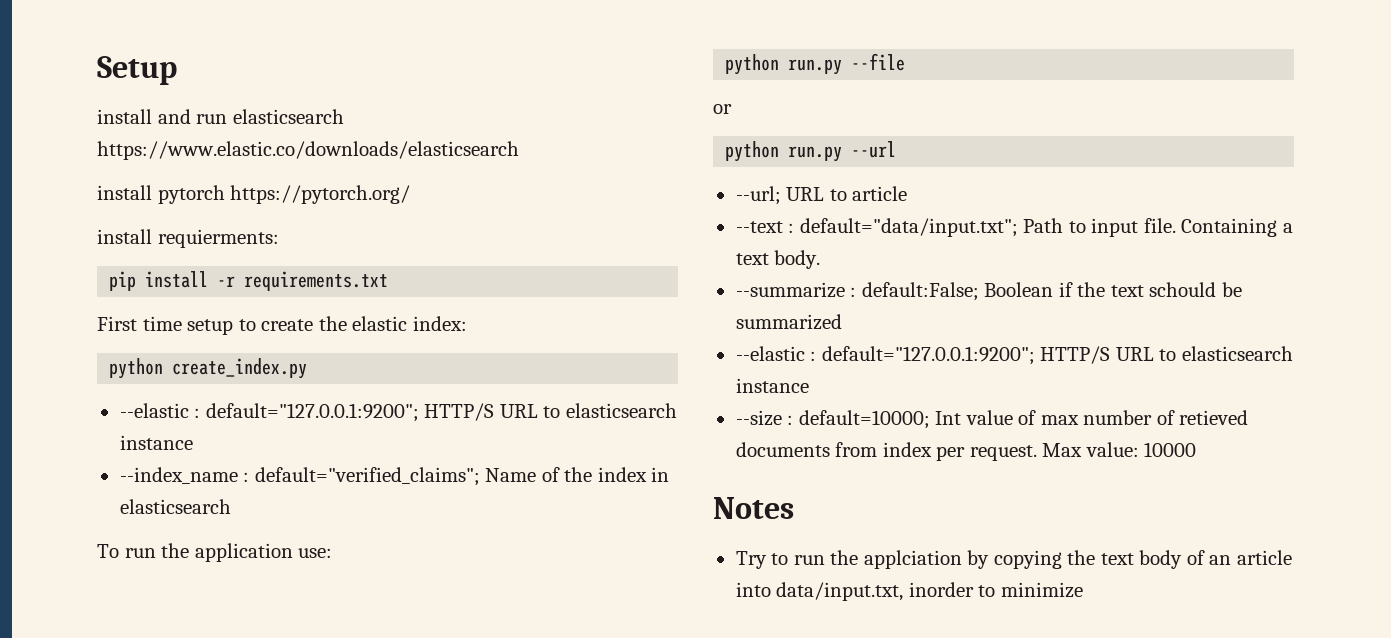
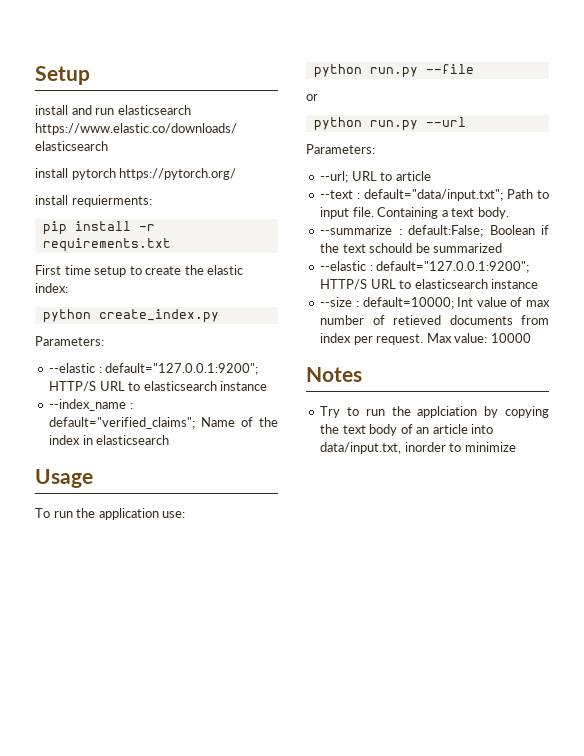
(308, 368) none -> [35,336,104,346] // Parameters:
(231, 506) none -> [35,469,93,488] // Usage
(897, 149) none -> [306,144,375,154] // Parameters:

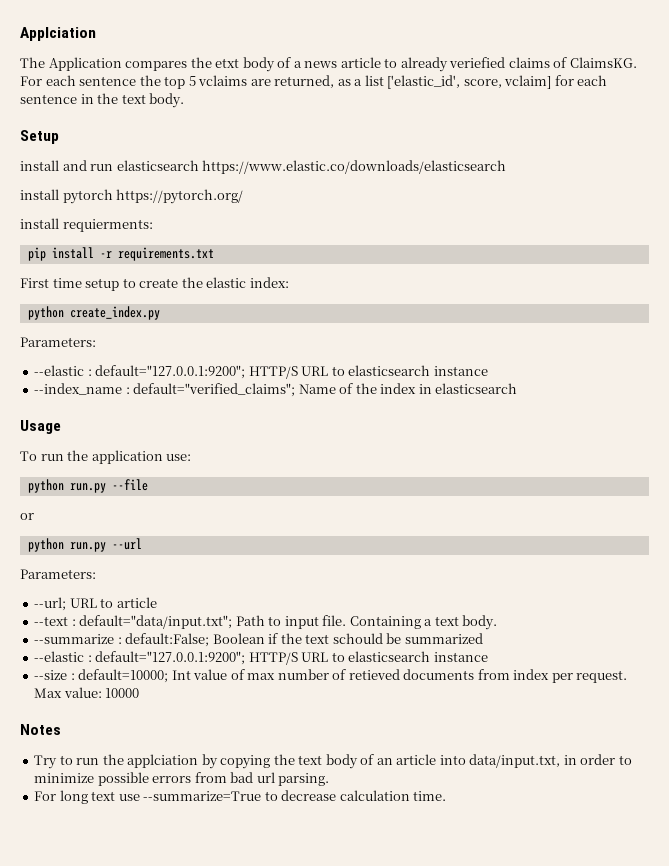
(35, 75) none -> [20,27,96,41] [20,57,637,72] [20,75,608,89] [20,93,185,108] Applciation // The Application compares the etxt body of a news article to already veriefied claims of ClaimsKG. For each sentence the top 5 vclaims are returned, as a list ['elastic_id', score, vclaim] for each sentence in the text body. //
[404,442,516,452] inorder to minimize -> [563,754,632,765] [34,772,330,786] [34,790,447,804] in order to minimize possible errors from bad url parsing. // For long text use --summarize=True to decrease calculation time.

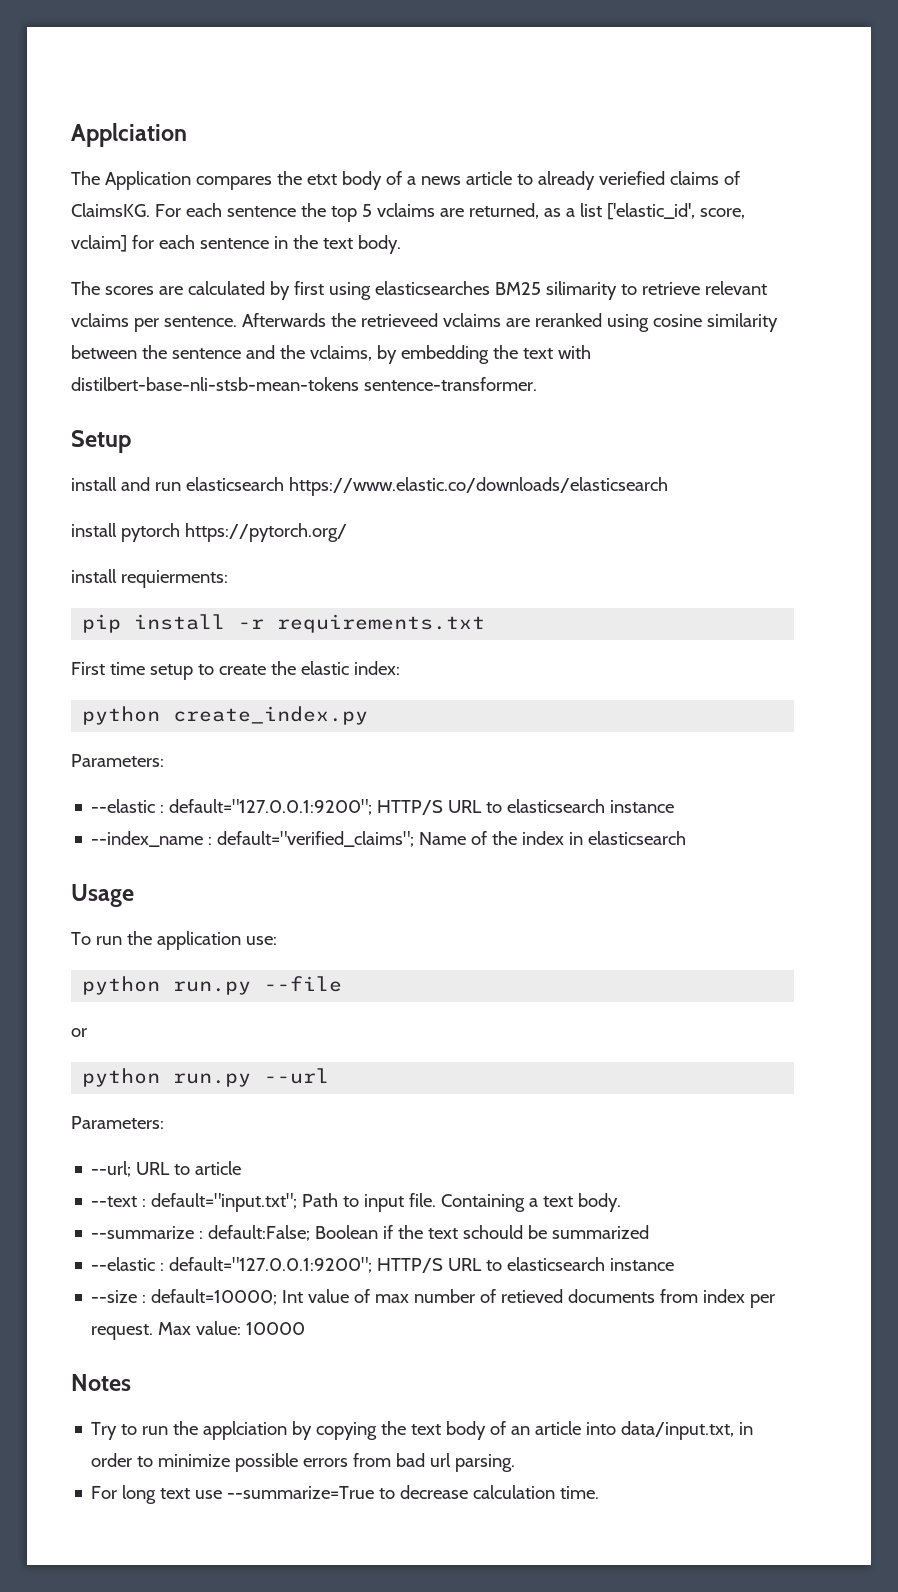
(185, 100) none -> [71,281,767,300] [71,313,778,332] [71,345,591,364] [71,377,537,391] // The scores are calculated by first using elasticsearches BM25 silimarity to retrieve relevant vclaims per sentence. Afterwards the retrieveed vclaims are reranked using cosine similarity between the sentence and the vclaims, by embedding the text with distilbert-base-nli-stsb-mean-tokens sentence-transformer.
[79,615,233,629] default="data/input.txt"; -> [151,1193,298,1212] default="input.txt";

